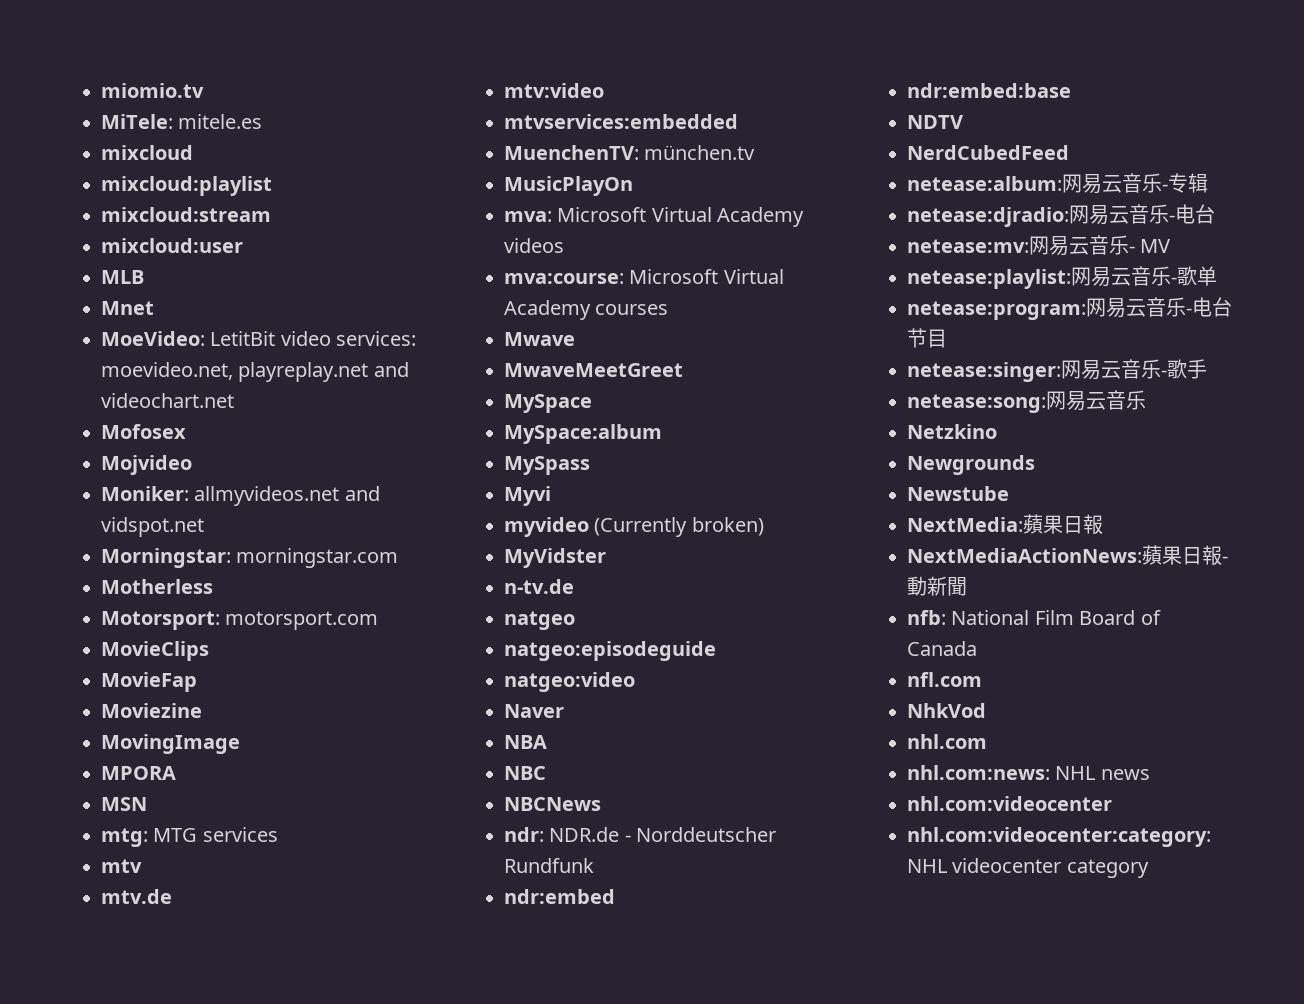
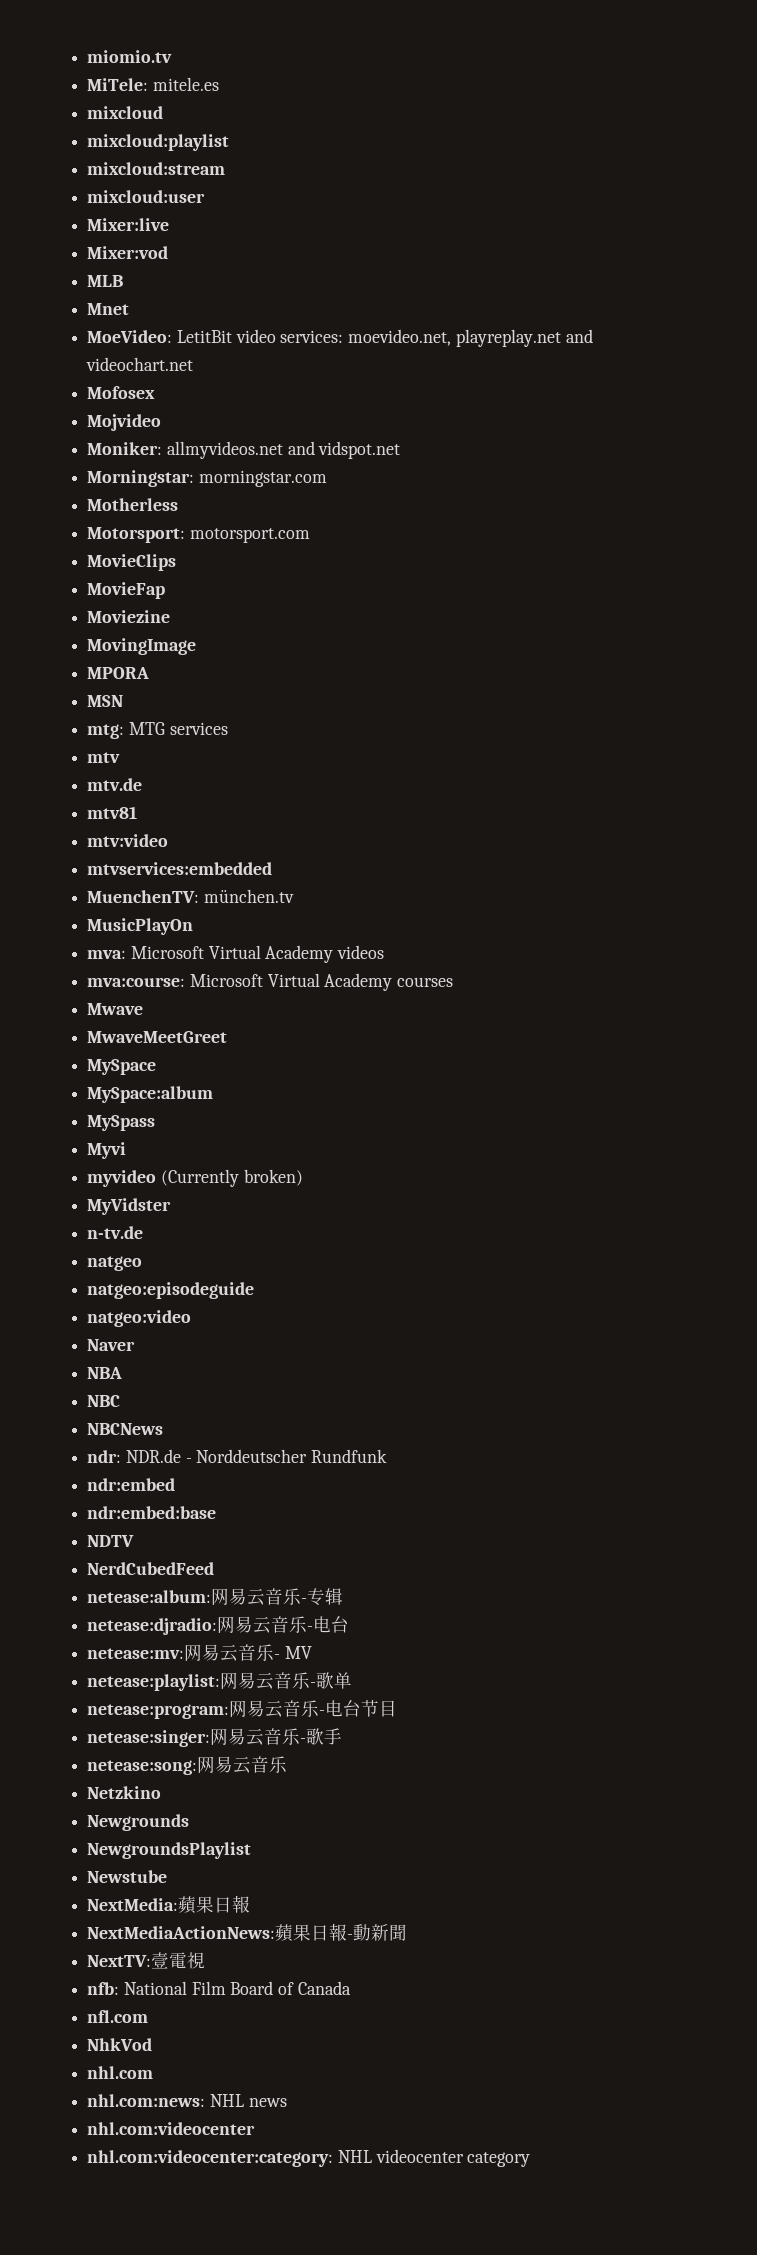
(243, 245) none -> [87,218,170,231] [87,246,169,259] // Mixer:live // Mixer:vod
(172, 896) none -> [87,806,138,819] // mtv81
(1035, 465) none -> [87,1842,252,1859] // NewgroundsPlaylist
(967, 586) none -> [87,1952,206,1969] // NextTV:壹電視

